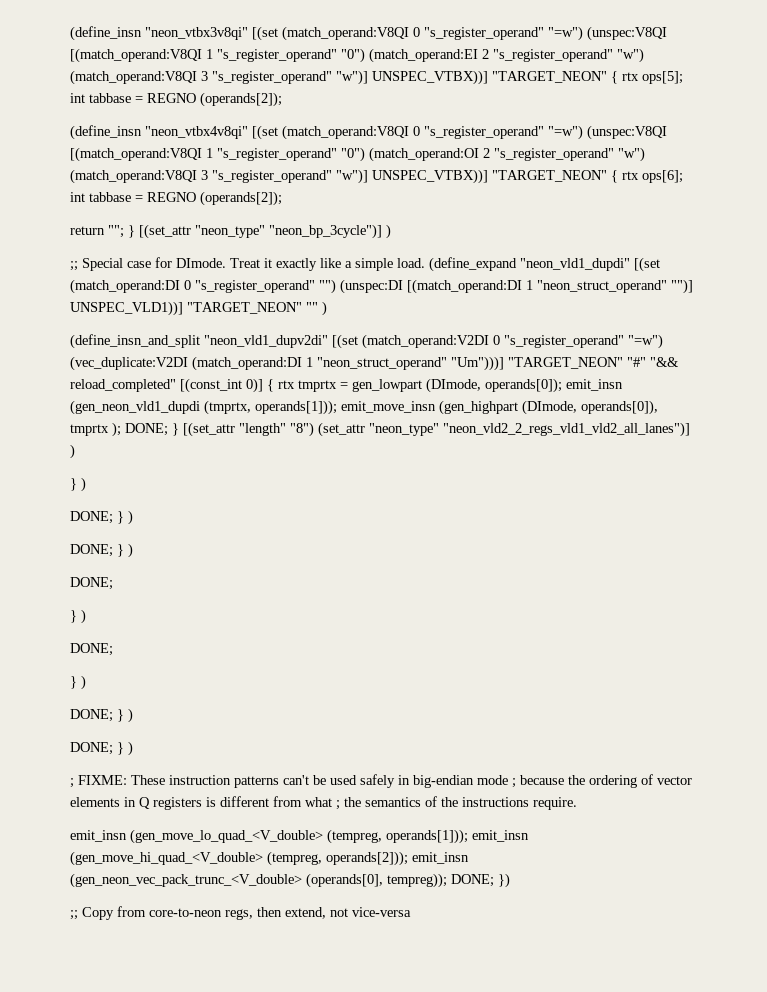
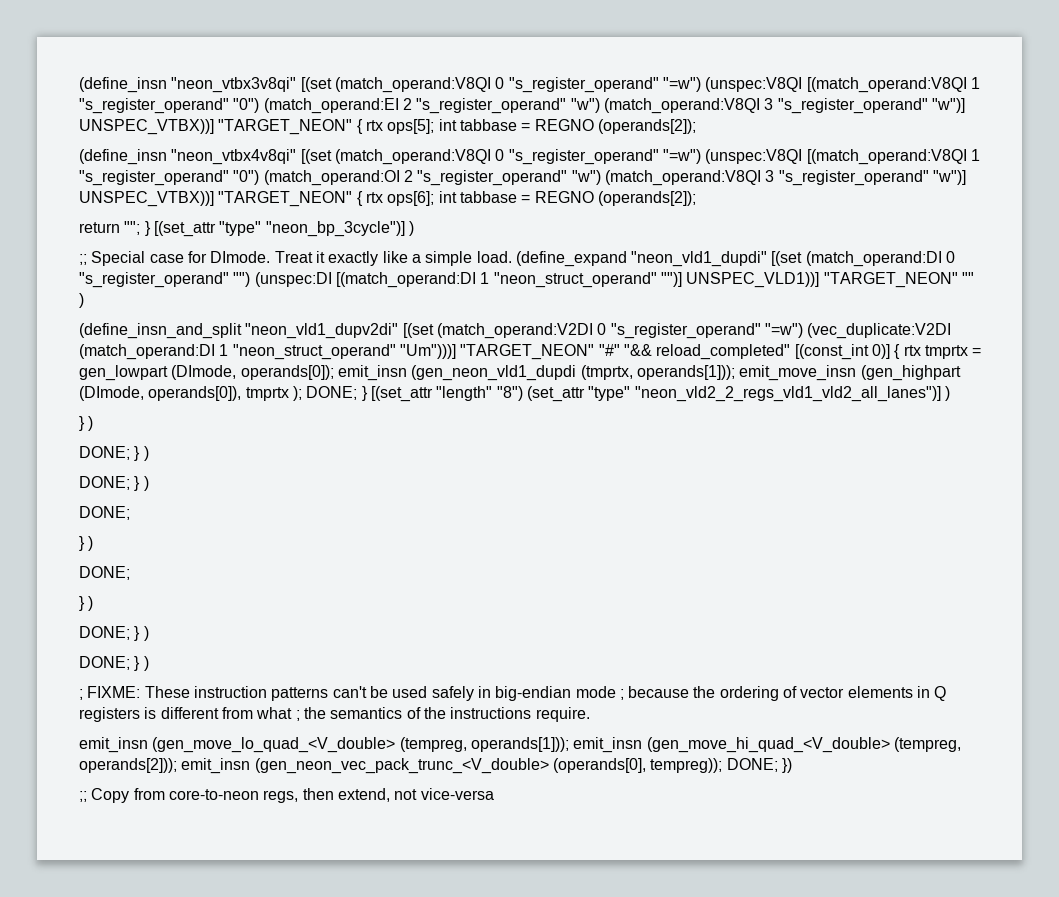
[195,225,265,238] "neon_type" -> [219,221,262,236] "type"
[369,423,439,436] "neon_type" -> [588,386,631,401] "type"

